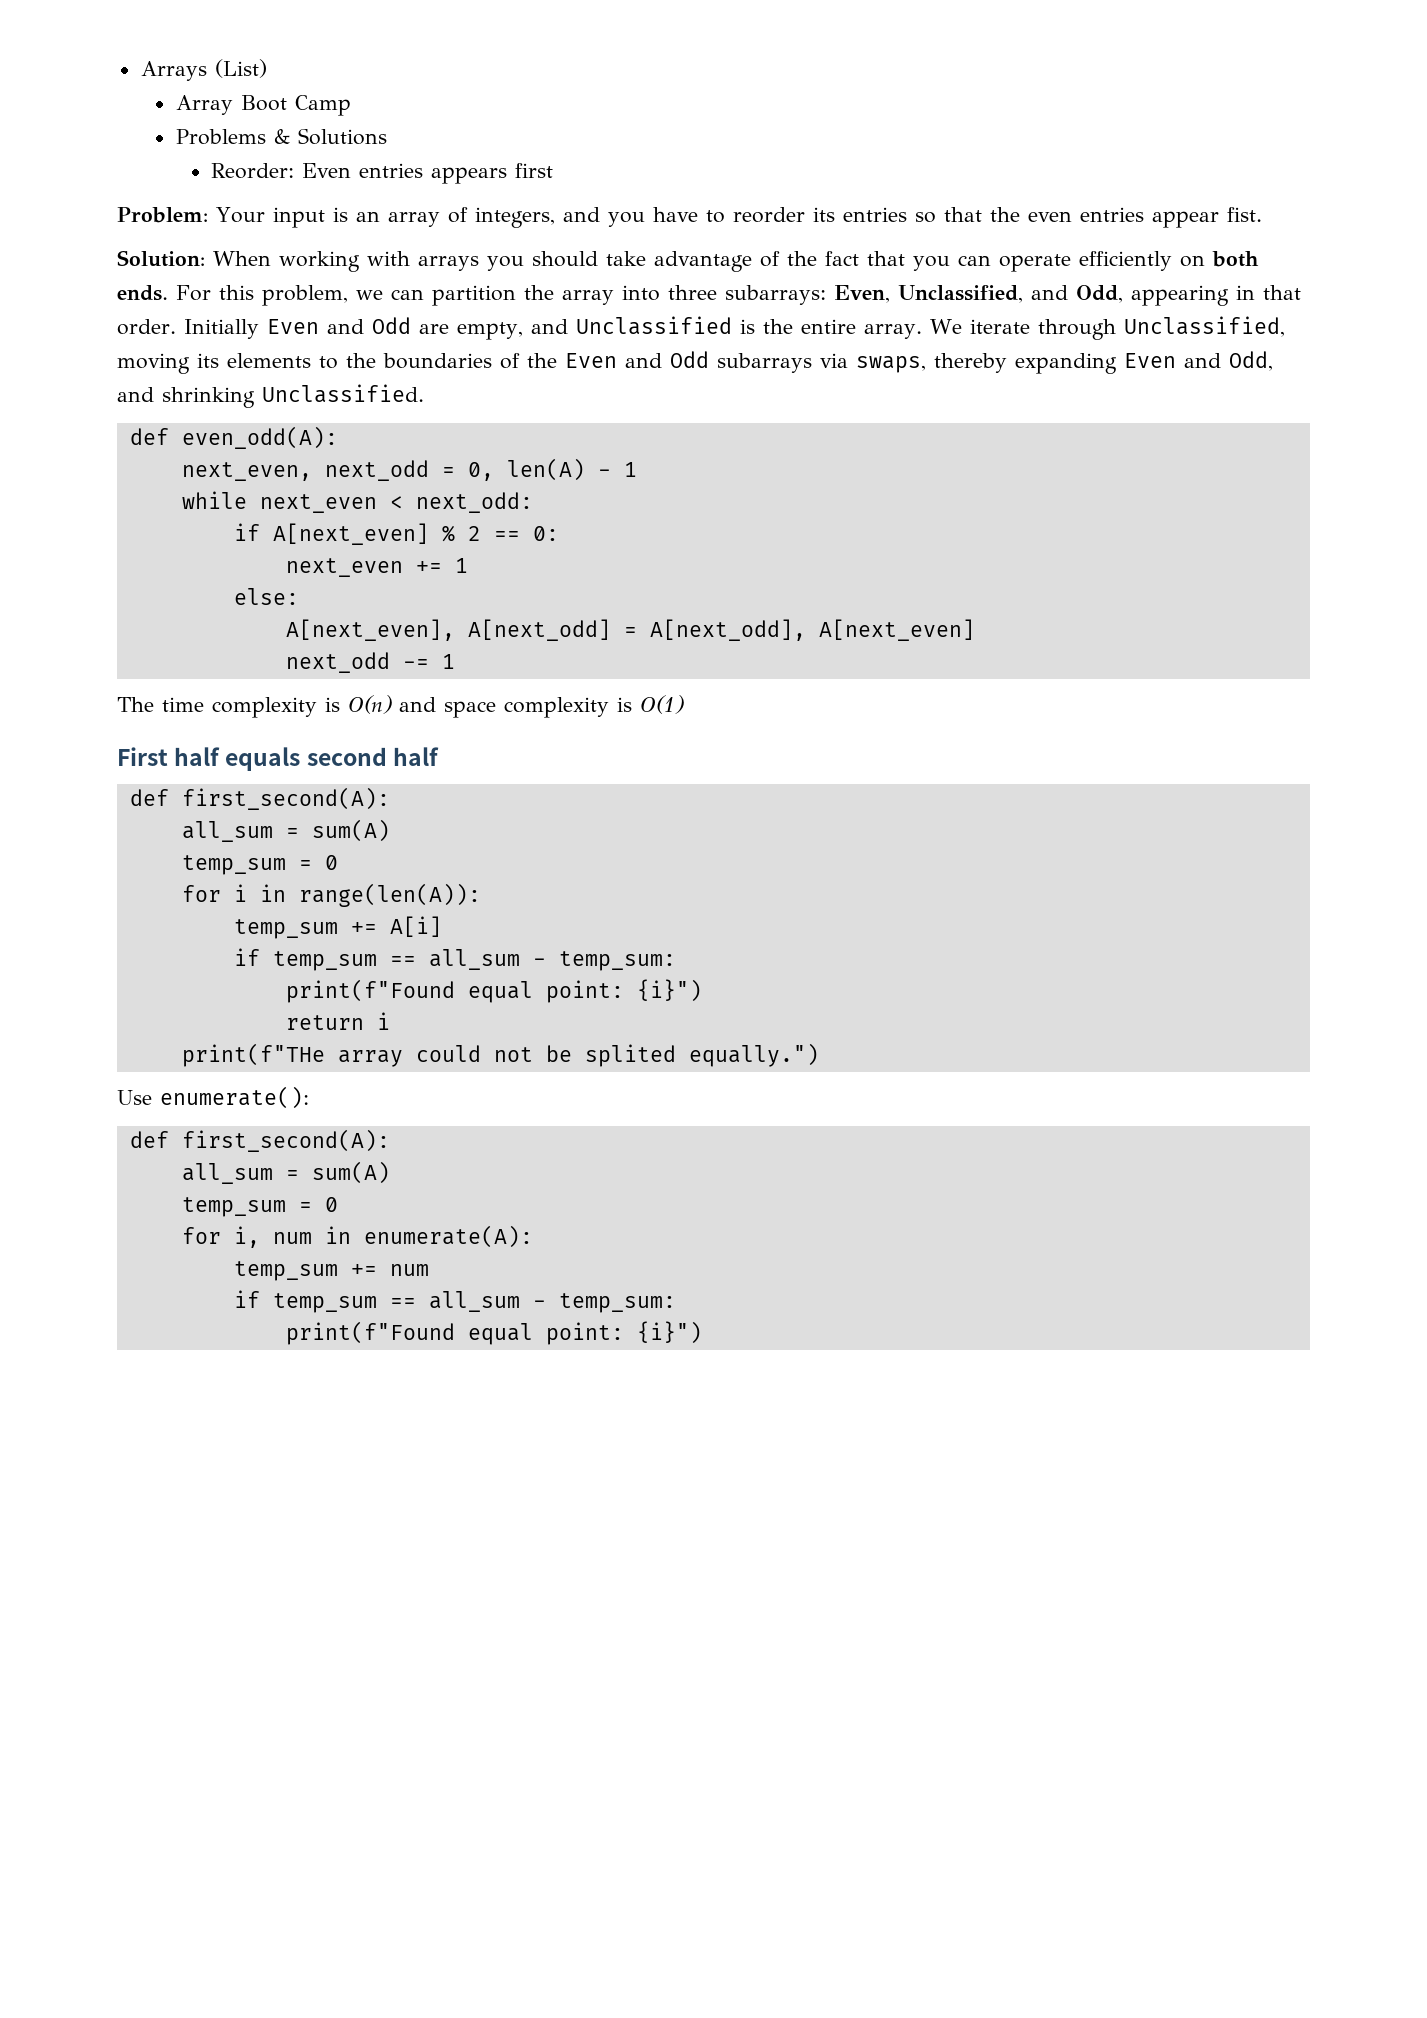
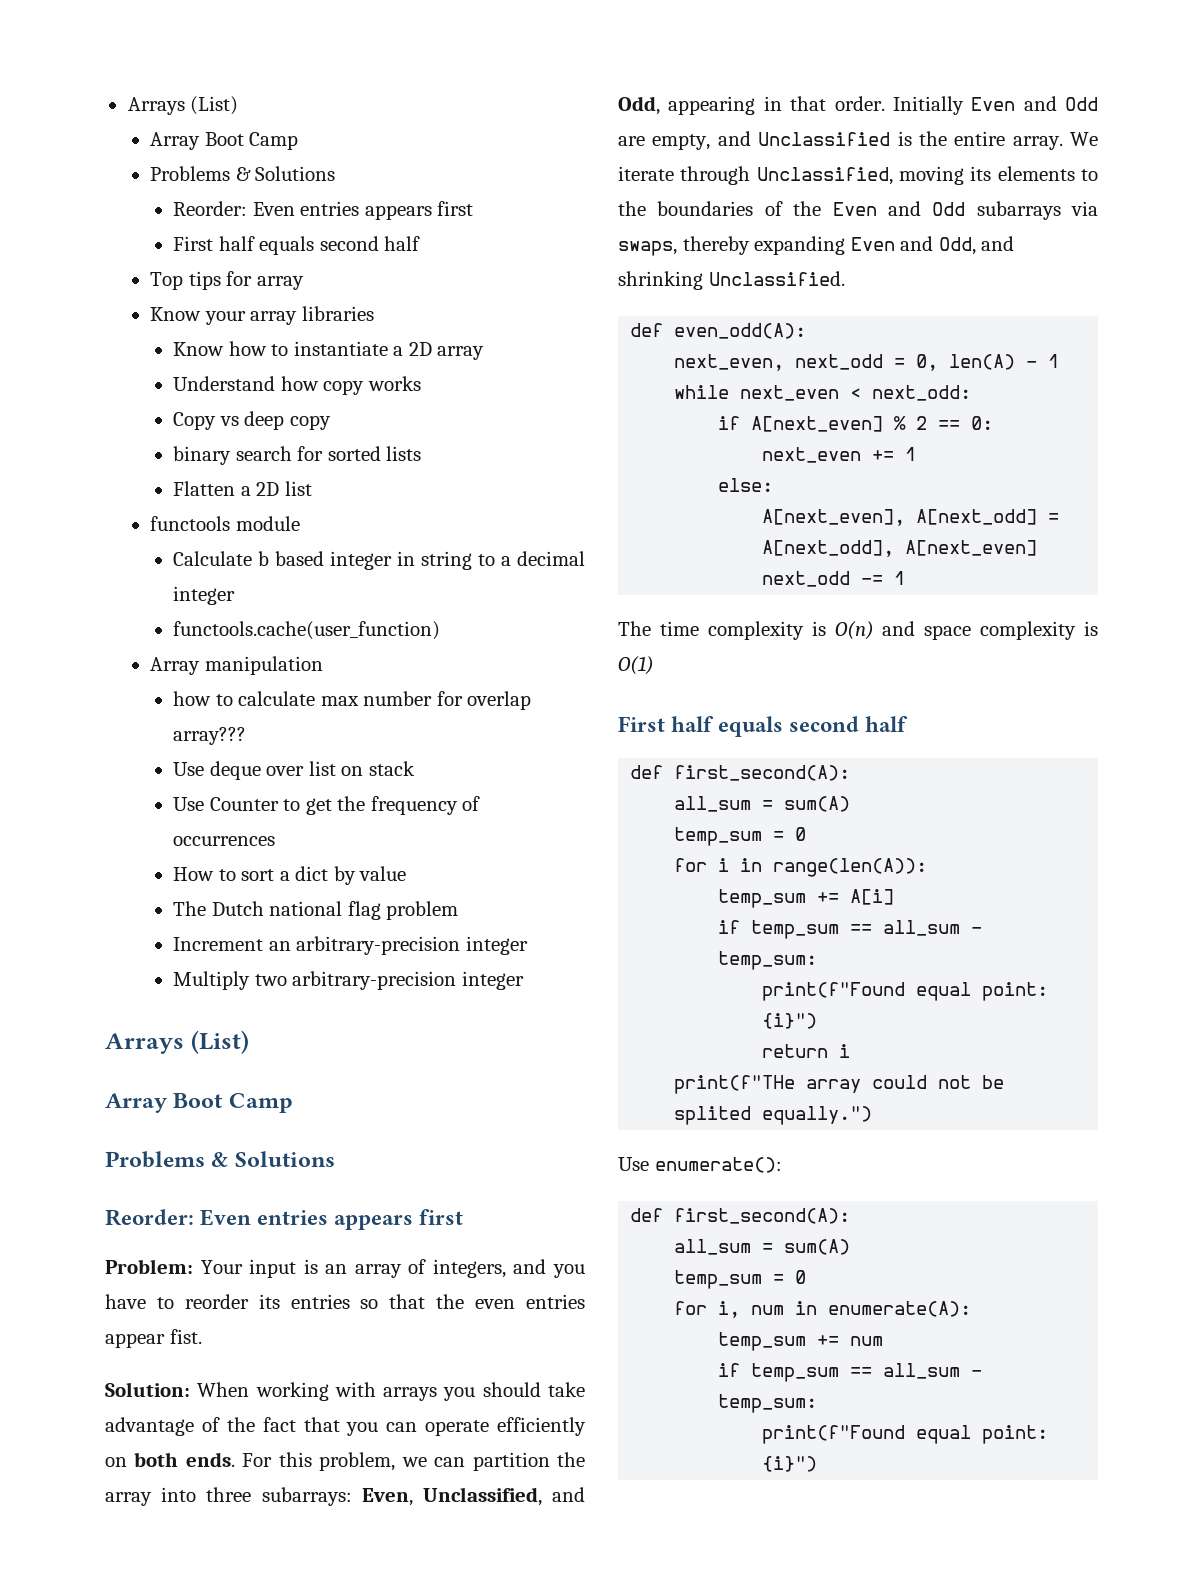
(553, 170) none -> [173,236,421,255] [150,271,304,290] [150,306,374,325] [173,341,485,360] [173,376,421,395] [173,411,331,430] [173,446,422,465] [173,481,312,496] [150,516,300,531] [173,551,586,570] [173,586,236,605] [173,621,441,640] [150,656,323,675] [173,691,532,710] [173,727,247,745] [173,761,415,780] [173,796,481,815] [173,836,276,846] [173,866,407,885] [173,901,459,920] [173,936,528,955] [173,971,524,990] [105,1030,249,1054] [105,1093,293,1113] [105,1151,335,1168] [105,1209,464,1230] // First half equals second half // Top tips for array // Know your array libraries // Know how to instantiate a 2D array // Understand how copy works // Copy vs deep copy // binary search for sorted lists // Flatten a 2D list // functools module // Calculate b based integer in string to a decimal integer // functools.cache(user_function) // Array manipulation // how to calculate max number for overlap array??? // Use deque over list on stack // Use Counter to get the frequency of occurrences // How to sort a dict by value // The Dutch national flag problem // Increment an arbitrary-precision integer // Multiply two arbitrary-precision integer // Arrays (List) // Array Boot Camp // Problems & Solutions // Reorder: Even entries appears first

